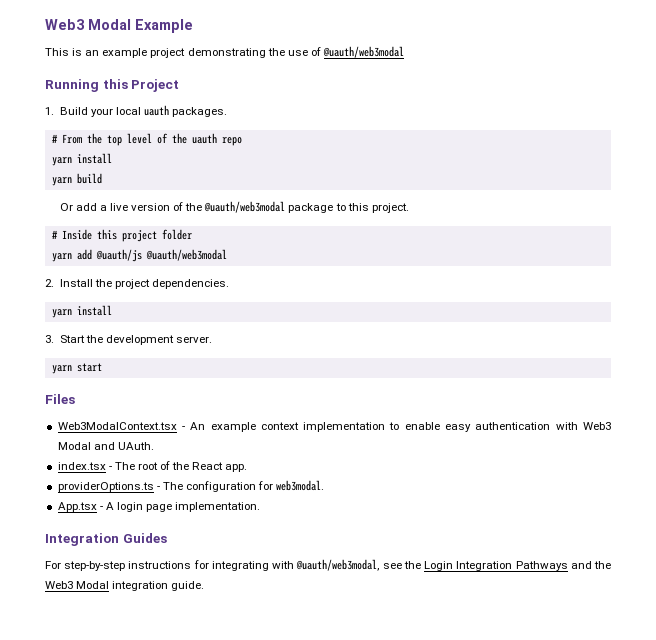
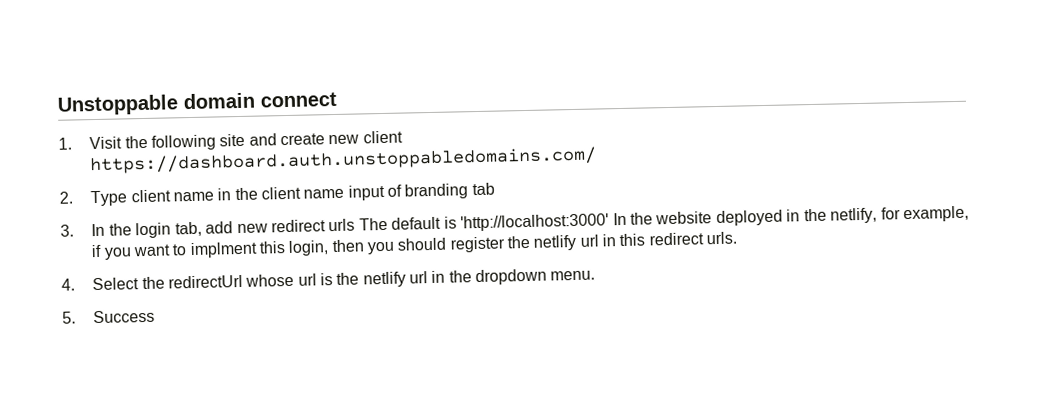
[45,19,193,33] [45,46,404,58] [45,79,180,92] [45,105,228,117] [51,133,242,146] [51,153,112,166] [51,173,102,186] [59,201,409,213] [51,229,192,242] [51,249,227,262] [45,279,230,289] [51,305,112,318] [45,335,213,345] [51,363,102,374] [45,394,75,404] [57,422,611,432] [57,442,154,450] [57,461,248,472] [57,480,325,492] [57,502,261,512] [45,533,167,546] [45,559,611,571] [45,581,205,591] Web3 Modal Example // This is an example project demonstrating the use of @uauth/web3modal // Running this Project // 1. Build your local uauth packages. // # From the top level of the uauth repo // yarn install // yarn build // Or add a live version of the @uauth/web3modal package to this project. // # Inside this project folder // yarn add @uauth/js @uauth/web3modal // 2. Install the project dependencies. // yarn install // 3. Start the development server. // yarn start // Files // Web3ModalContext.tsx - An example context implementation to enable easy authentication with Web3 Modal and UAuth. // index.tsx - The root of the React app. // providerOptions.ts - The configuration for web3modal. // App.tsx - A login page implementation. // Integration Guides // For step-by-step instructions for integrating with @uauth/web3modal, see the Login Integration Pathways and the Web3 Modal integration guide. -> [57,91,337,116] [58,130,403,151] [89,146,598,175] [59,182,495,207] [60,205,970,239] [91,231,737,260] [61,268,596,291] [62,309,156,324] Unstoppable domain connect // 1. Visit the following site and create new client // https://dashboard.auth.unstoppabledomains.com/ // 2. Type client name in the client name input of branding tab // 3. In the login tab, add new redirect urls The default is 'http://localhost:3000' In the website deployed in the netlify, for example, if you want to implment this login, then you should register the netlify url in this redirect urls. // 4. Select the redirectUrl whose url is the netlify url in the dropdown menu. // 5. Success

